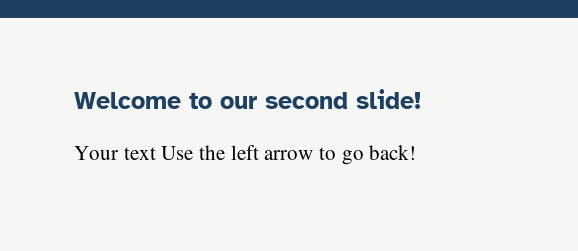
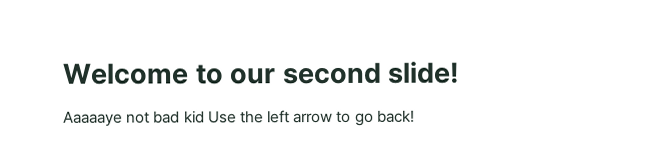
[74,146,156,160] Your text -> [63,110,205,127] Aaaaaye not bad kid

